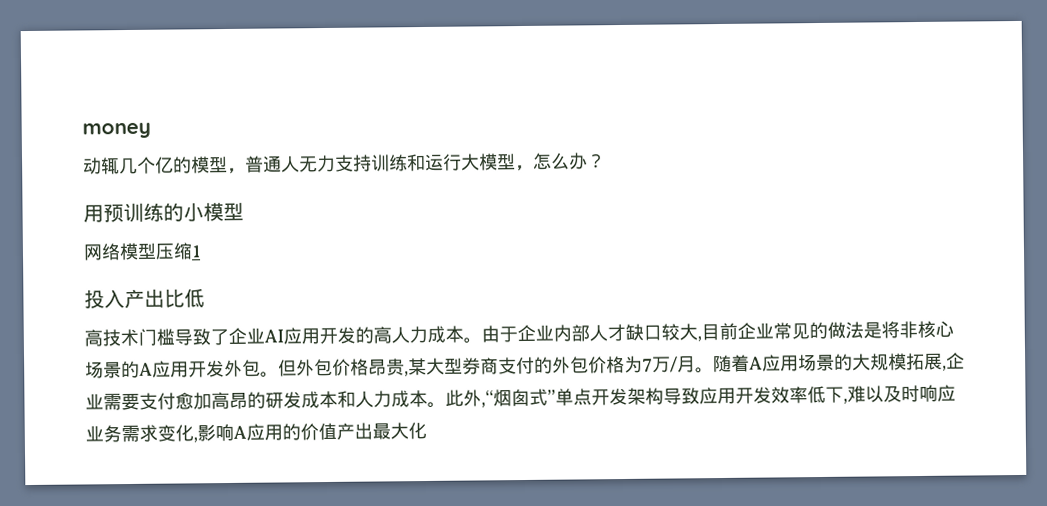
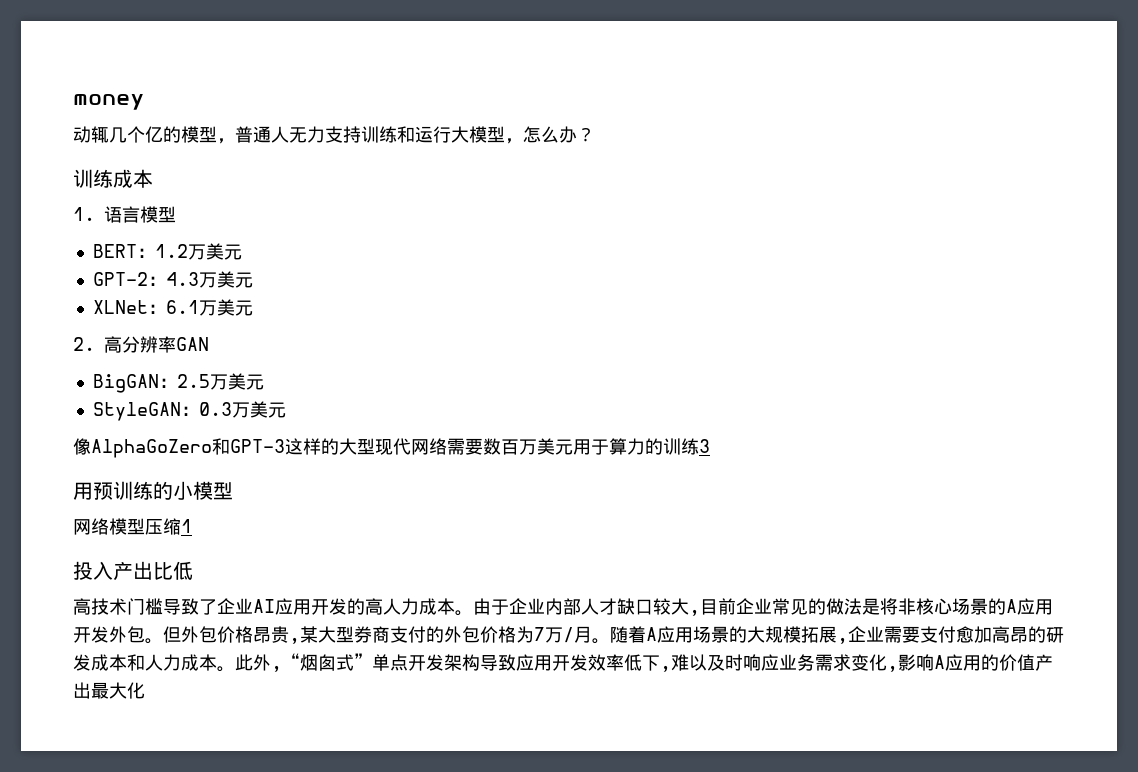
(606, 161) none -> [73,169,153,188] [73,206,176,223] [92,243,242,260] [92,271,253,288] [92,299,253,316] [73,336,209,353] [92,373,264,393] [92,401,286,421] [73,438,710,458] // 训练成本 // 1.语言模型 // BERT：1.2万美元 // GPT-2：4.3万美元 // XLNet：6.1万美元 // 2.高分辨率GAN // BigGAN：2.5万美元 // StyleGAN：0.3万美元 // 像AlphaGoZero和GPT-3这样的大型现代网络需要数百万美元用于算力的训练3

